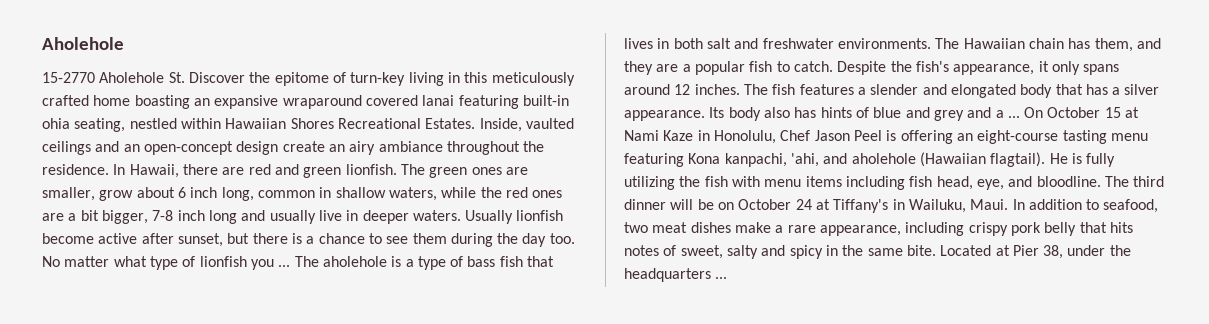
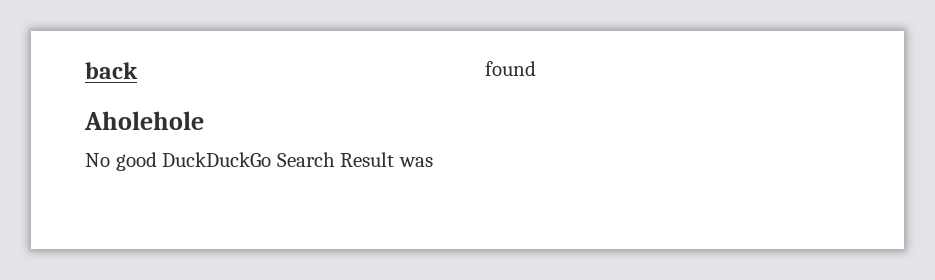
(42, 43) none -> [85,62,138,79] back //
[42,72,575,86] [42,95,569,109] [42,118,574,132] [42,141,545,155] [42,164,528,178] [42,187,563,201] [42,210,564,224] [42,233,575,247] [42,256,555,270] [624,38,1161,52] [624,61,1120,75] [624,84,1160,98] [624,107,1140,121] [624,130,1148,144] [624,152,1116,167] [624,176,1165,190] [624,199,1159,213] [624,222,1133,236] [624,245,1131,259] [624,268,728,282] 15-2770 Aholehole St. Discover the epitome of turn-key living in this meticulously crafted home boasting an expansive wraparound covered lanai featuring built-in ohia seating, nestled within Hawaiian Shores Recreational Estates. Inside, vaulted ceilings and an open-concept design create an airy ambiance throughout the residence. In Hawaii, there are red and green lionfish. The green ones are smaller, grow about 6 inch long, common in shallow waters, while the red ones are a bit bigger, 7-8 inch long and usually live in deeper waters. Usually lionfish become active after sunset, but there is a chance to see them during the day too. No matter what type of lionfish you ... The aholehole is a type of bass fish that lives in both salt and freshwater environments. The Hawaiian chain has them, and they are a popular fish to catch. Despite the fish's appearance, it only spans around 12 inches. The fish features a slender and elongated body that has a silver appearance. Its body also has hints of blue and grey and a ... On October 15 at Nami Kaze in Honolulu, Chef Jason Peel is offering an eight-course tasting menu featuring Kona kanpachi, 'ahi, and aholehole (Hawaiian flagtail). He is fully utilizing the fish with menu items including fish head, eye, and bloodline. The third dinner will be on October 24 at Tiffany's in Wailuku, Maui. In addition to seafood, two meat dishes make a rare appearance, including crispy pork belly that hits notes of sweet, salty and spicy in the same bite. Located at Pier 38, under the headquarters ... -> [85,152,433,171] [485,61,536,76] No good DuckDuckGo Search Result was found

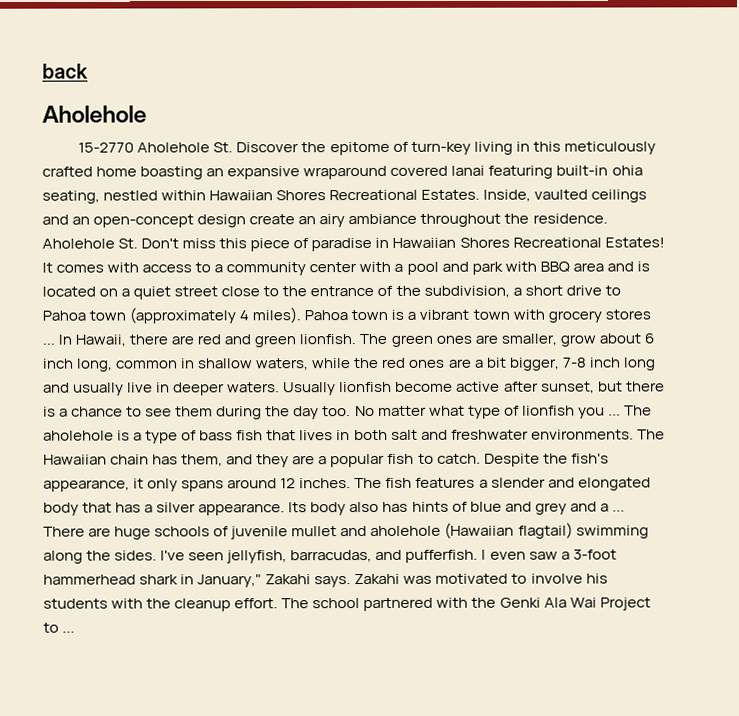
[85,152,433,171] [485,61,536,76] No good DuckDuckGo Search Result was found -> [78,141,656,156] [42,165,643,180] [42,189,648,204] [42,213,608,228] [42,237,665,252] [42,261,650,276] [42,285,621,300] [42,307,651,324] [42,333,654,348] [43,357,656,372] [43,381,665,396] [43,405,652,420] [43,429,665,444] [43,453,609,468] [43,477,651,492] [43,501,625,516] [43,522,649,540] [43,549,617,564] [43,573,608,588] [43,597,651,612] [43,622,76,633] 15-2770 Aholehole St. Discover the epitome of turn-key living in this meticulously crafted home boasting an expansive wraparound covered lanai featuring built-in ohia seating, nestled within Hawaiian Shores Recreational Estates. Inside, vaulted ceilings and an open-concept design create an airy ambiance throughout the residence. Aholehole St. Don't miss this piece of paradise in Hawaiian Shores Recreational Estates! It comes with access to a community center with a pool and park with BBQ area and is located on a quiet street close to the entrance of the subdivision, a short drive to Pahoa town (approximately 4 miles). Pahoa town is a vibrant town with grocery stores ... In Hawaii, there are red and green lionfish. The green ones are smaller, grow about 6 inch long, common in shallow waters, while the red ones are a bit bigger, 7-8 inch long and usually live in deeper waters. Usually lionfish become active after sunset, but there is a chance to see them during the day too. No matter what type of lionfish you ... The aholehole is a type of bass fish that lives in both salt and freshwater environments. The Hawaiian chain has them, and they are a popular fish to catch. Despite the fish's appearance, it only spans around 12 inches. The fish features a slender and elongated body that has a silver appearance. Its body also has hints of blue and grey and a ... There are huge schools of juvenile mullet and aholehole (Hawaiian flagtail) swimming along the sides. I've seen jellyfish, barracudas, and pufferfish. I even saw a 3-foot hammerhead shark in January," Zakahi says. Zakahi was motivated to involve his students with the cleanup effort. The school partnered with the Genki Ala Wai Project to ...

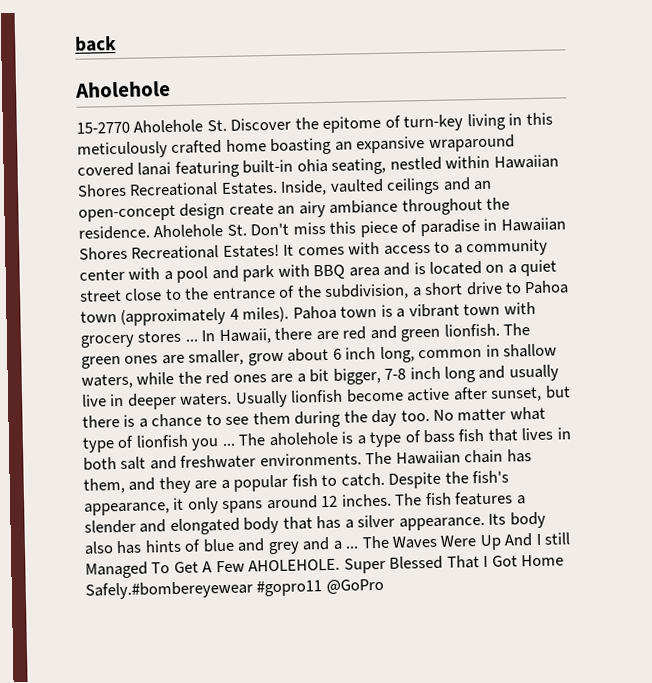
[43,522,649,540] [43,549,617,564] [43,573,608,588] [43,597,651,612] [43,622,76,633] There are huge schools of juvenile mullet and aholehole (Hawaiian flagtail) swimming along the sides. I've seen jellyfish, barracudas, and pufferfish. I even saw a 3-foot hammerhead shark in January," Zakahi says. Zakahi was motivated to involve his students with the cleanup effort. The school partnered with the Genki Ala Wai Project to ... -> [361,532,571,551] [85,554,565,579] [85,578,384,600] The Waves Were Up And I still Managed To Get A Few AHOLEHOLE. Super Blessed That I Got Home Safely.#bombereyewear #gopro11 @GoPro

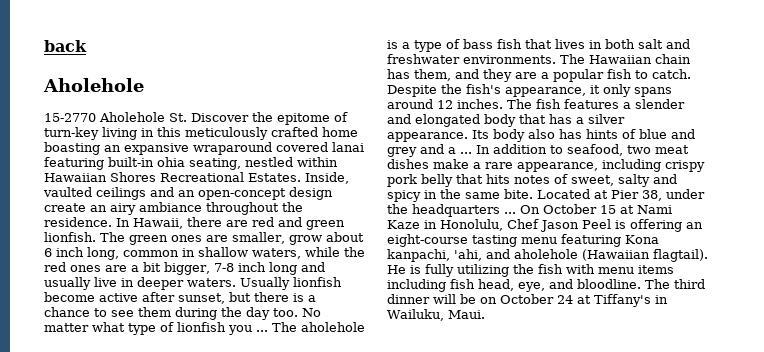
[153,217,566,238] [79,238,549,260] [79,259,558,283] [79,280,570,302] [80,301,536,326] [80,330,198,348] Aholehole St. Don't miss this piece of paradise in Hawaiian Shores Recreational Estates! It comes with access to a community center with a pool and park with BBQ area and is located on a quiet street close to the entrance of the subdivision, a short drive to Pahoa town (approximately 4 miles). Pahoa town is a vibrant town with grocery stores ... -> (112, 222) none
[361,532,571,551] [85,554,565,579] [85,578,384,600] The Waves Were Up And I still Managed To Get A Few AHOLEHOLE. Super Blessed That I Got Home Safely.#bombereyewear #gopro11 @GoPro -> [476,144,689,156] [387,159,705,172] [387,174,677,187] [387,189,705,202] [387,204,672,217] [387,219,703,232] [387,234,659,247] [387,249,708,262] [387,264,674,277] [387,279,705,292] [387,294,668,307] [387,309,485,321] In addition to seafood, two meat dishes make a rare appearance, including crispy pork belly that hits notes of sweet, salty and spicy in the same bite. Located at Pier 38, under the headquarters ... On October 15 at Nami Kaze in Honolulu, Chef Jason Peel is offering an eight-course tasting menu featuring Kona kanpachi, 'ahi, and aholehole (Hawaiian flagtail). He is fully utilizing the fish with menu items including fish head, eye, and bloodline. The third dinner will be on October 24 at Tiffany's in Wailuku, Maui.

